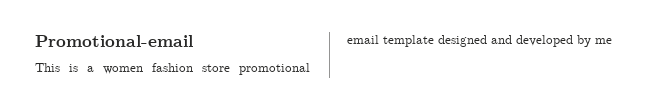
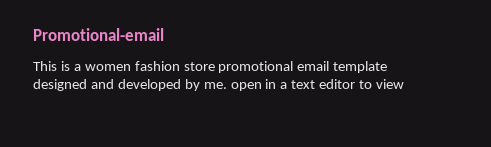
[595,38,612,44] me -> [203,79,405,91] me. open in a text editor to view

